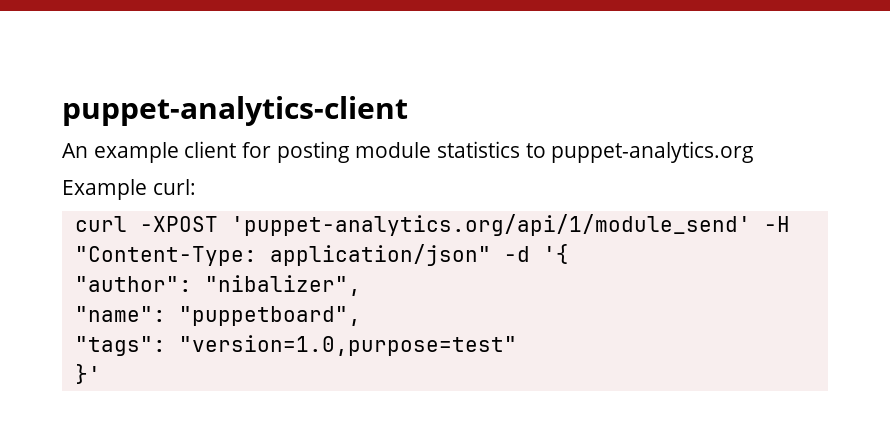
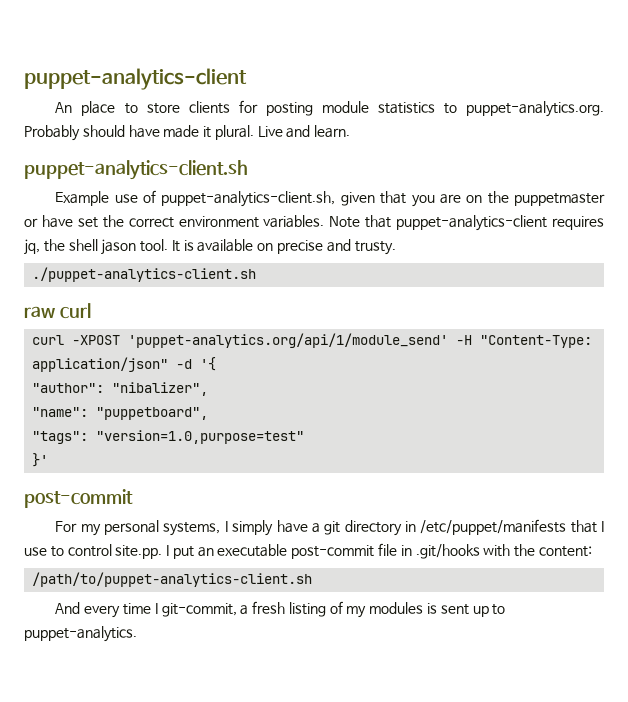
[93,141,237,163] example client -> [81,101,230,116] place to store clients
[551,141,755,163] [62,179,196,200] puppet-analytics.org // Example curl: -> [466,101,604,117] [24,125,351,141] [24,160,248,180] [55,190,606,207] [24,215,604,231] [24,239,396,255] [32,267,257,282] [24,303,91,319] puppet-analytics.org. Probably should have made it plural. Live and learn. // puppet-analytics-client.sh // Example use of puppet-analytics-client.sh, given that you are on the puppetmaster or have set the correct environment variables. Note that puppet-analytics-client requires jq, the shell jason tool. It is available on precise and trusty. // ./puppet-analytics-client.sh // raw curl
(101, 374) none -> [24,489,133,508] [55,519,604,536] [24,543,592,559] [32,572,313,587] [55,601,506,618] [24,626,137,642] // post-commit // For my personal systems, I simply have a git directory in /etc/puppet/manifests that I use to control site.pp. I put an executable post-commit file in .git/hooks with the content: // /path/to/puppet-analytics-client.sh // And every time I git-commit, a fresh listing of my modules is sent up to puppet-analytics.

